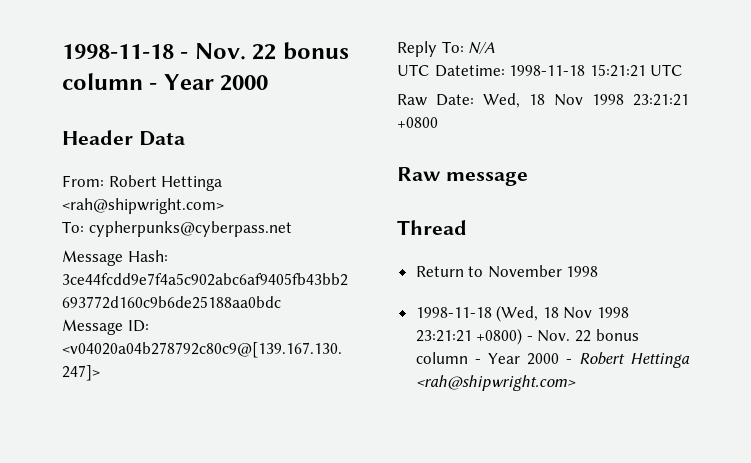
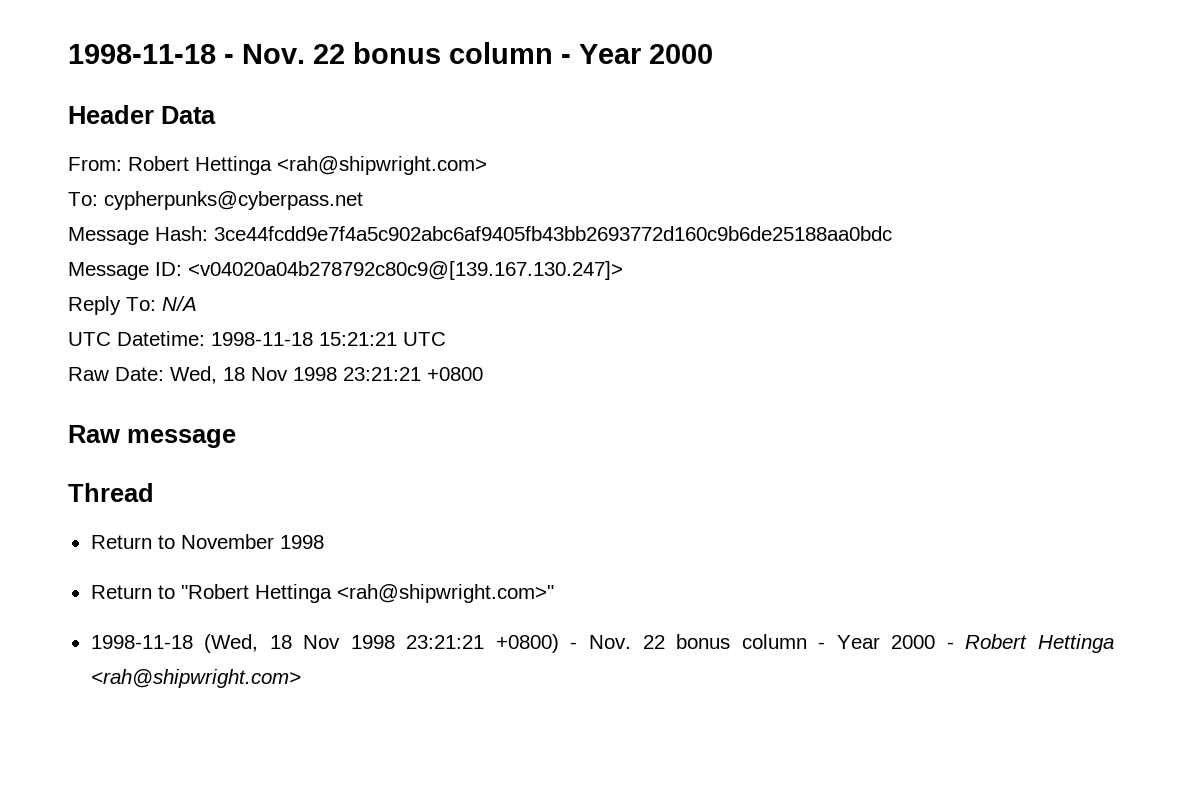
(599, 271) none -> [90,584,554,603] // Return to "Robert Hettinga <rah@shipwright.com>"

